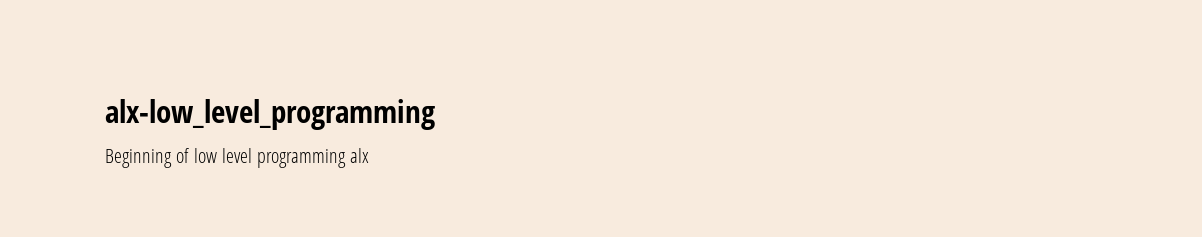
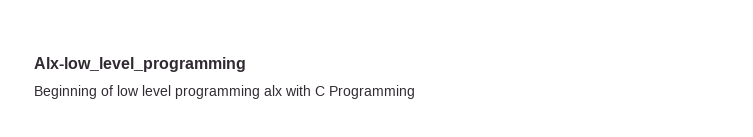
[105,99,435,130] alx-low_level_programming -> [34,57,246,72] Alx-low_level_programming
(370, 155) none -> [285,85,415,99] with C Programming

